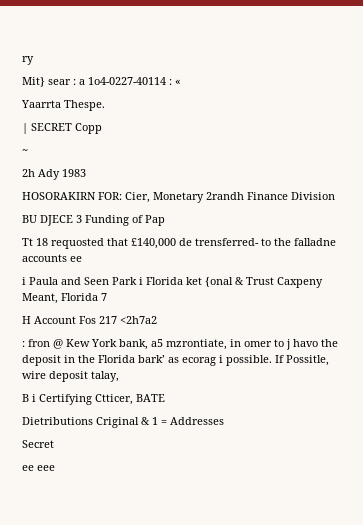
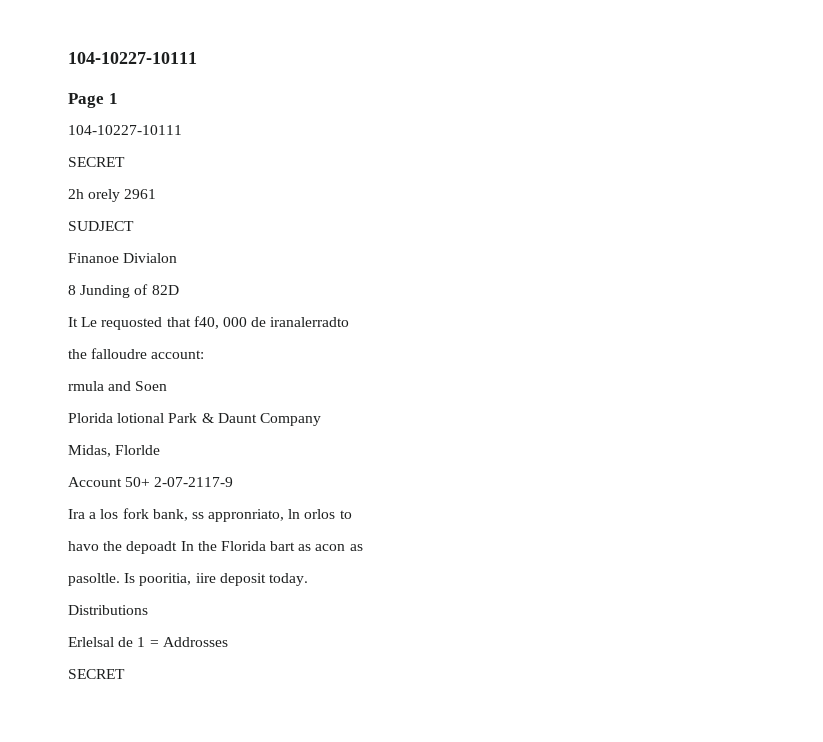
[22,56,34,65] [22,77,181,87] [21,100,105,111] [22,123,102,134] [22,149,28,154] ry // Mit} sear : a 1o4-0227-40114 : « // Yaarrta Thespe. // | SECRET Copp // ~ -> [68,52,197,64] [68,93,118,108] [68,125,182,135] [68,157,125,167] 104-10227-10111 // Page 1 // 104-10227-10111 // SECRET
[38,169,86,180] [22,192,335,203] [22,215,165,226] [22,238,336,249] [22,254,82,262] [22,277,323,288] [22,293,107,304] [22,316,157,324] [22,339,338,350] [22,355,329,366] [22,371,119,382] [22,394,165,405] [22,417,224,428] [22,440,54,448] [22,465,55,471] Ady 1983 // HOSORAKIRN FOR: Cier, Monetary 2randh Finance Division // BU DJECE 3 Funding of Pap // Tt 18 requosted that £140,000 de trensferred- to the falladne accounts ee // i Paula and Seen Park i Florida ket {onal & Trust Caxpeny Meant, Florida 7 // H Account Fos 217 <2h7a2 // : fron @ Kew York bank, a5 mzrontiate, in omer to j havo the deposit in the Florida bark’ as ecorag i possible. If Possitle, wire deposit talay, // B i Certifying Ctticer, BATE // Dietributions Criginal & 1 = Addresses // Secret // ee eee -> [88,189,157,202] [68,221,134,231] [68,253,178,263] [68,284,179,298] [68,316,350,330] [68,348,205,359] [68,381,168,391] [68,413,321,426] [68,445,161,457] [68,477,234,487] [68,508,352,522] [68,541,363,554] [68,573,308,586] [68,605,148,615] [68,637,228,647] [68,669,125,679] orely 2961 // SUDJECT // Finanoe Divialon // 8 Junding of 82D // It Le requosted that f40, 000 de iranalerradto // the falloudre account: // rmula and Soen // Plorida lotional Park & Daunt Company // Midas, Florlde // Account 50+ 2-07-2117-9 // Ira a los fork bank, ss appronriato, ln orlos to // havo the depoadt In the Florida bart as acon as // pasoltle. Is pooritia, iire deposit today. // Distributions // Erlelsal de 1 = Addrosses // SECRET

